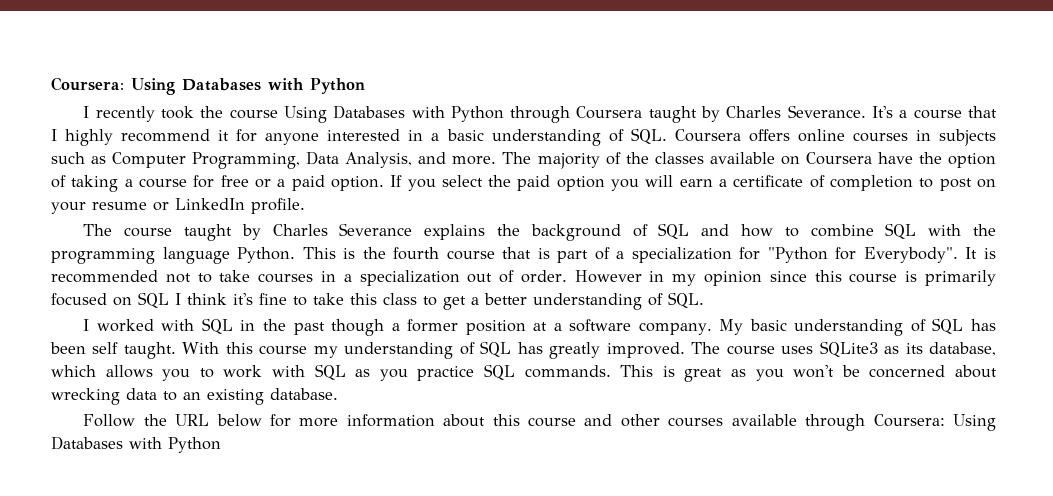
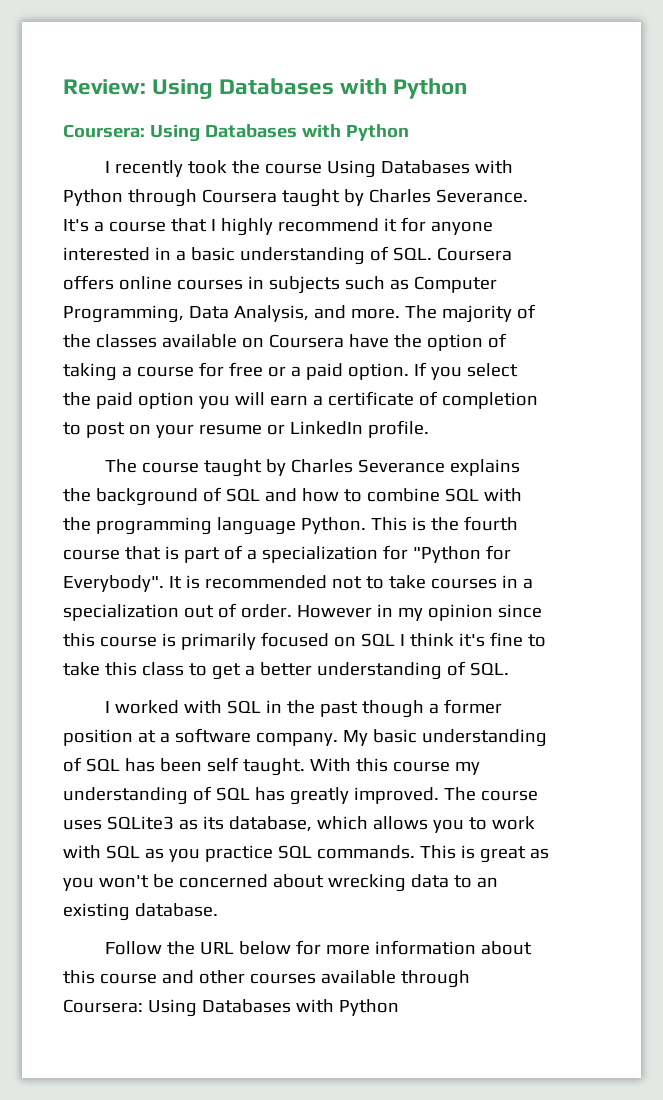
(51, 84) none -> [63,78,468,99] Review: Using Databases with Python //

